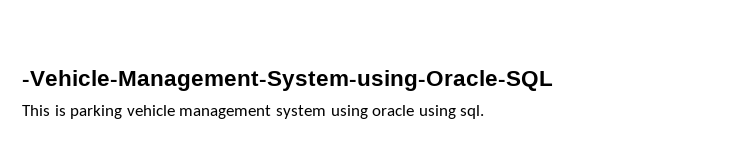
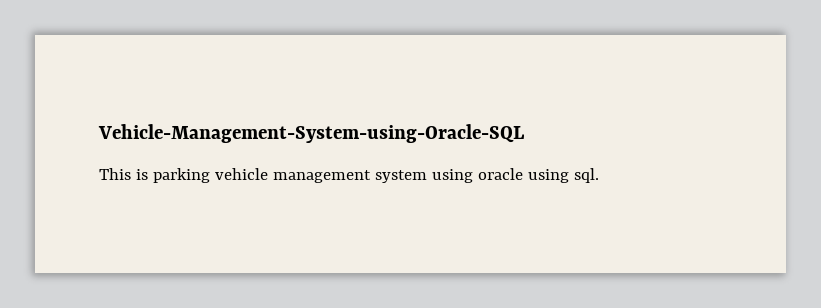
[22,70,553,91] -Vehicle-Management-System-using-Oracle-SQL -> [98,124,524,143] Vehicle-Management-System-using-Oracle-SQL

